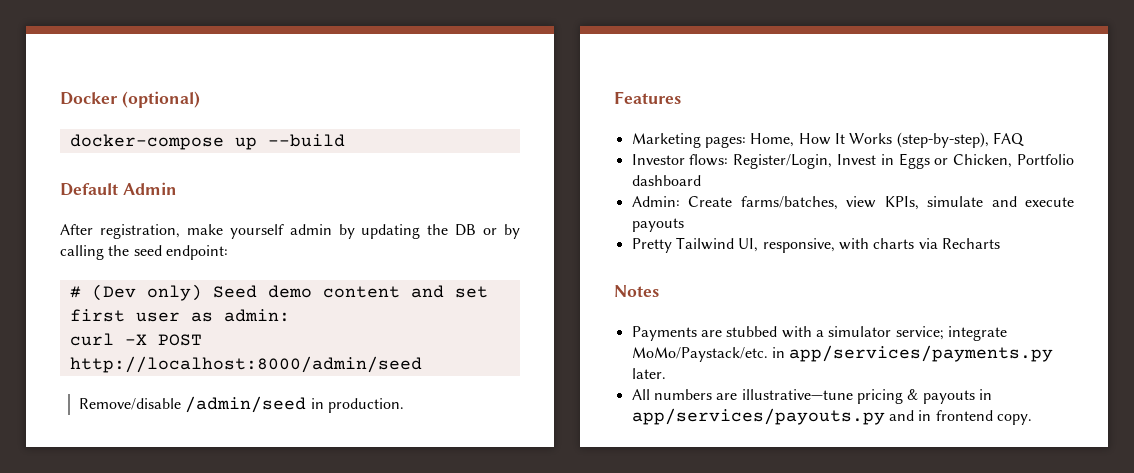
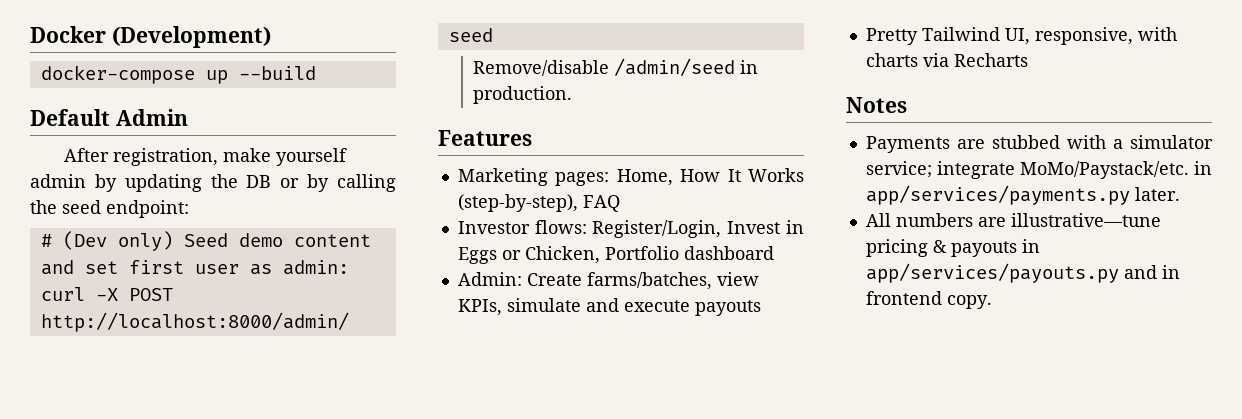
[121,91,200,108] (optional) -> [111,26,271,48] (Development)

